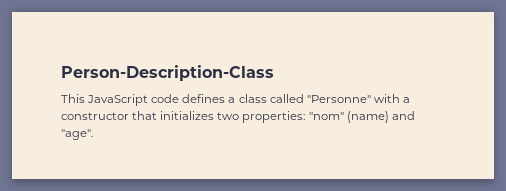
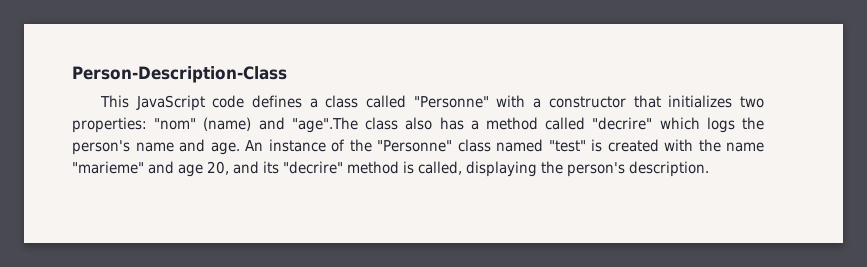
[61,129,93,140] "age". -> [291,117,764,133] [72,139,764,155] [72,161,709,177] "age".The class also has a method called "decrire" which logs the person's name and age. An instance of the "Personne" class named "test" is created with the name "marieme" and age 20, and its "decrire" method is called, displaying the person's description.

